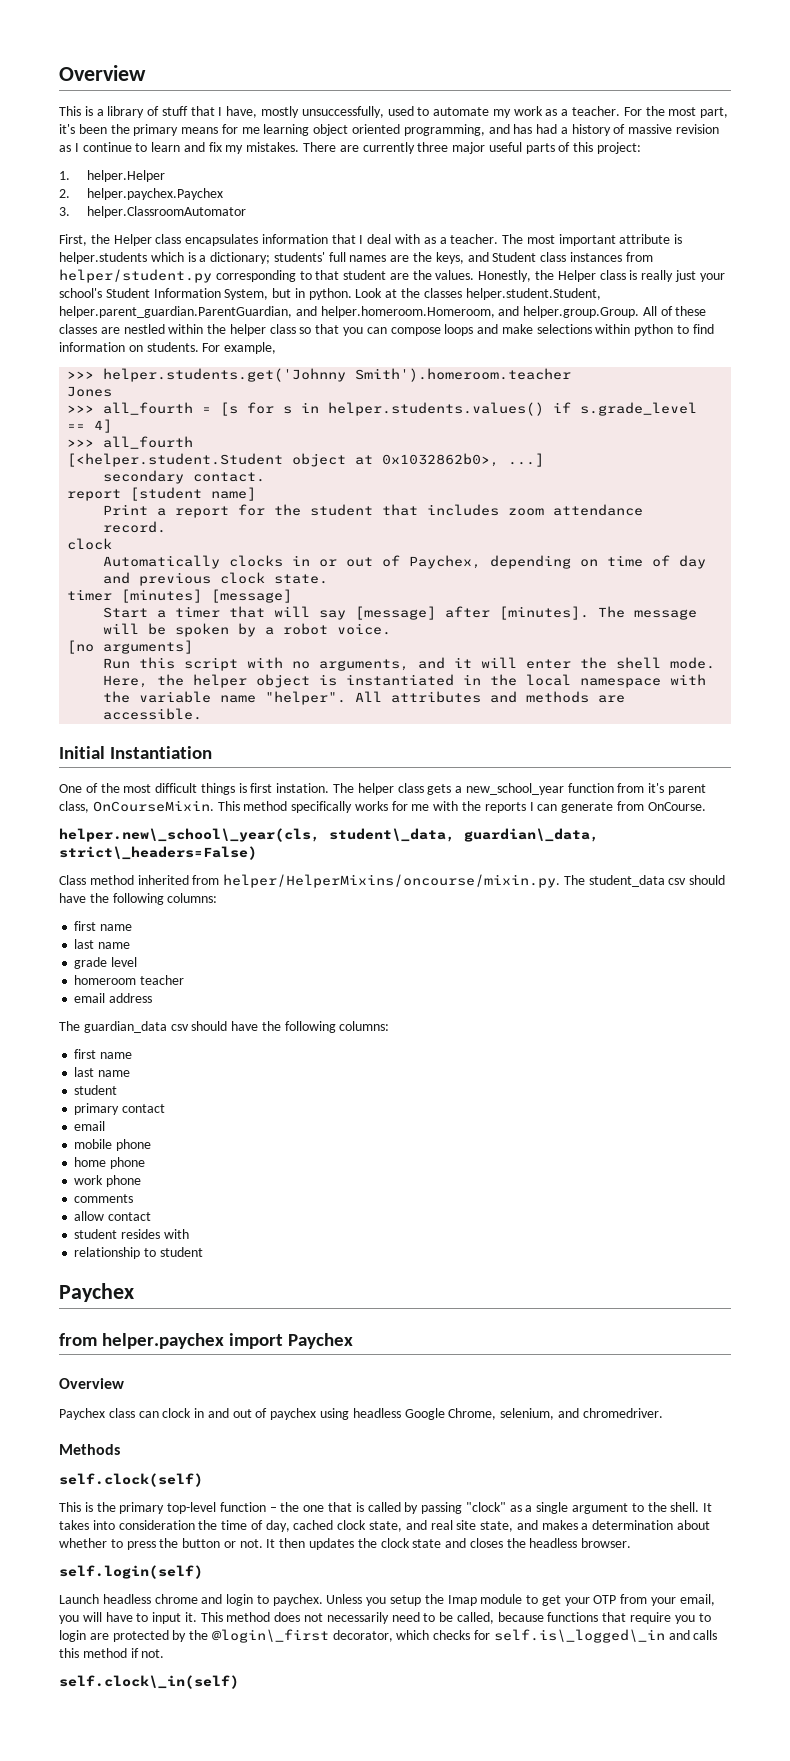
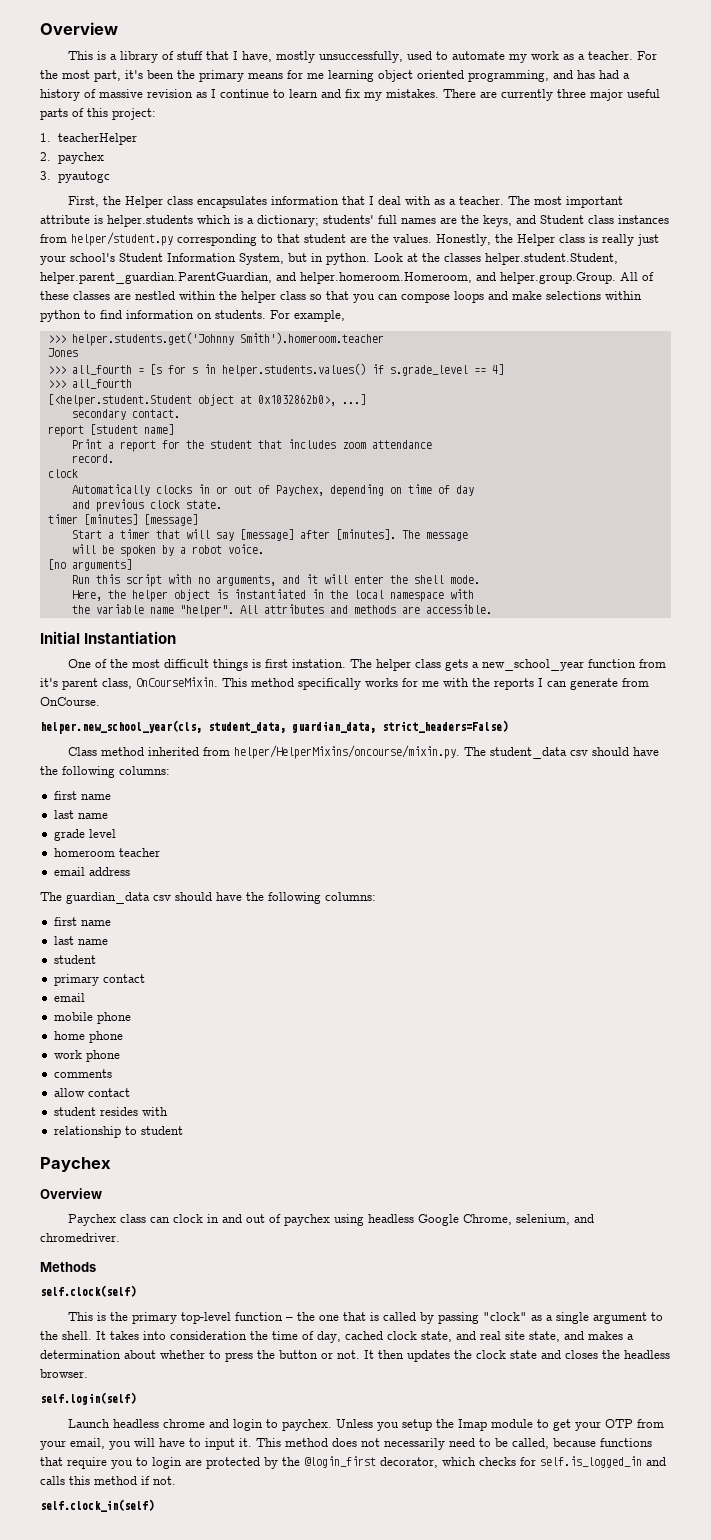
[86,170,165,182] helper.Helper -> [57,133,137,145] teacherHelper
[86,188,223,200] helper.paychex.Paychex -> [57,152,104,164] paychex
[86,206,246,218] helper.ClassroomAutomator -> [57,171,110,183] pyautogc
[59,828,599,842] [59,846,257,860] helper.new\_school\_year(cls, student\_data, guardian\_data, strict\_headers=False) -> [40,720,508,734] helper.new_school_year(cls, student_data, guardian_data, strict_headers=False)
[59,1333,354,1349] // from helper.paychex import Paychex -> (111, 1164) none
[211,1629,329,1643] @login\_first -> [304,1456,376,1468] @login_first
[493,1629,665,1643] self.is\_logged\_in -> [540,1456,642,1468] self.is_logged_in
[59,1675,239,1689] self.clock\_in(self) -> [40,1499,154,1512] self.clock_in(self)

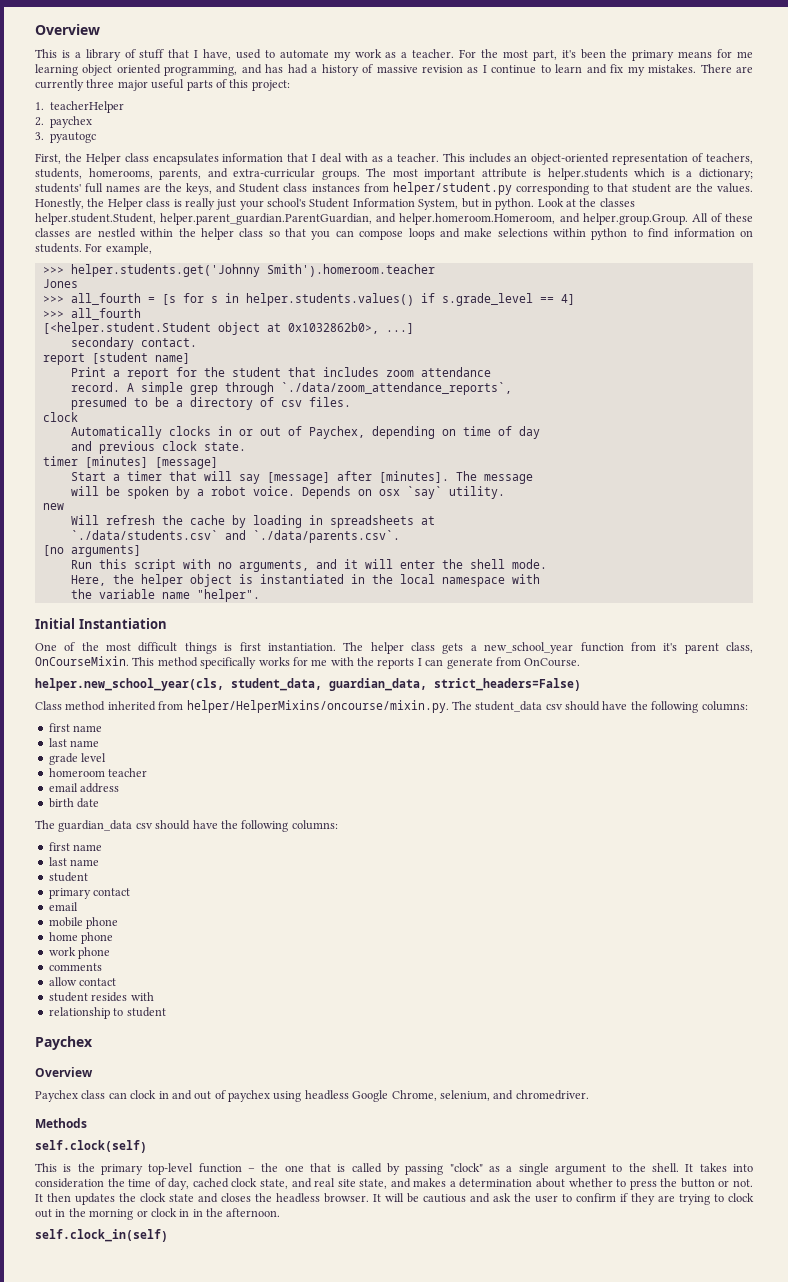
[276,51,404,63] mostly unsuccessfully, -> (232, 54) none
(505, 200) none -> [442,153,754,165] [35,168,360,180] This includes an object-oriented representation of teachers, students, homerooms, parents, and extra-curricular groups.
(114, 458) none -> [126,382,512,395] [70,397,351,410] A simple grep through `./data/zoom_attendance_reports`, // presumed to be a directory of csv files.
(264, 549) none -> [301,486,505,499] [42,503,64,510] [70,515,435,528] [70,530,400,543] Depends on osx `say` utility. // new // Will refresh the cache by loading in spreadsheets at // `./data/students.csv` and `./data/parents.csv`.
[239,604,492,614] All attributes and methods are accessible. -> (260, 595) none
[292,659,347,668] instation. -> [267,643,336,651] instantiation.
(130, 871) none -> [48,798,100,808] // birth date
[40,1392,136,1405] [68,1419,665,1431] [40,1438,652,1450] [40,1456,666,1469] [40,1476,176,1485] // self.login(self) // Launch headless chrome and login to paychex. Unless you setup the Imap module to get your OTP from your email, you will have to input it. This method does not necessarily need to be called, because functions that require you to login are protected by the @login_first decorator, which checks for self.is_logged_in and calls this method if not. -> [373,1193,754,1205] [35,1208,281,1220] It will be cautious and ask the user to confirm if they are trying to clock out in the morning or clock in in the afternoon.

